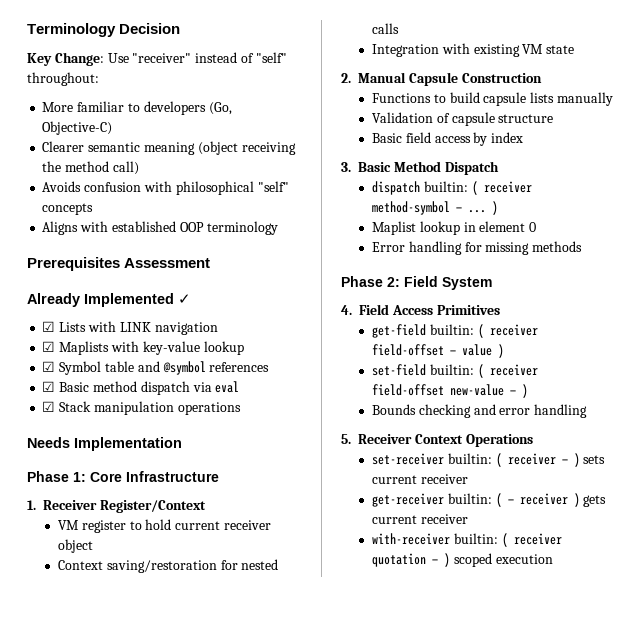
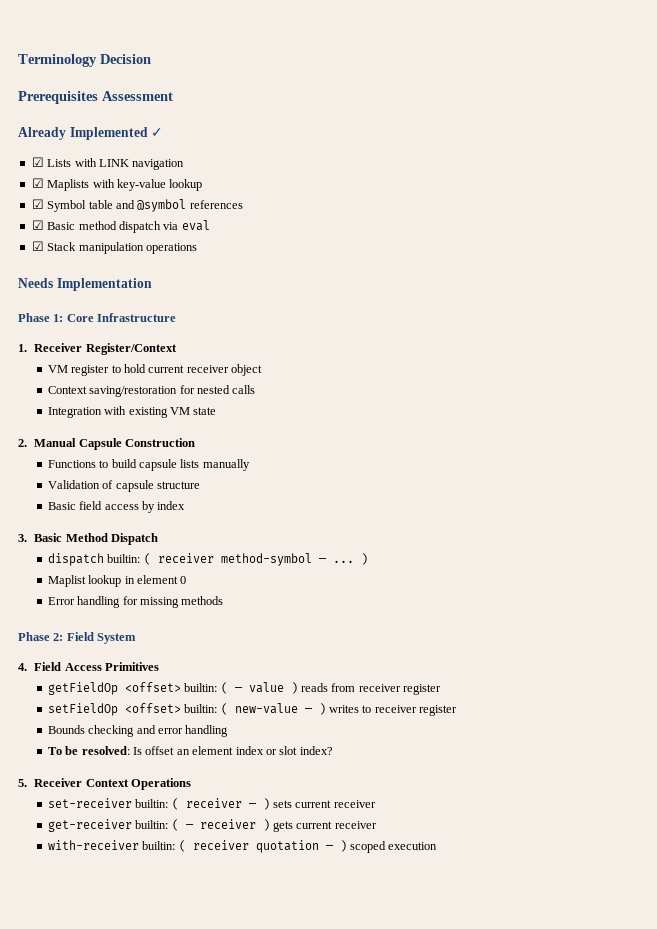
[27,52,287,66] [27,72,99,86] [42,101,232,115] [42,121,113,135] [42,141,296,155] [42,161,139,175] [42,181,289,195] [42,203,94,215] [42,221,278,235] // Key Change: Use "receiver" instead of "self" throughout: // More familiar to developers (Go, Objective-C) // Clearer semantic meaning (object receiving the method call) // Avoids confusion with philosophical "self" concepts // Aligns with established OOP terminology -> (151, 59) none
[371,324,538,338] [371,344,504,358] [371,364,538,378] [371,384,444,396] get-field builtin: ( receiver field-offset — value ) // set-field builtin: ( receiver field-offset -> [47,682,442,695] [47,703,228,716] getFieldOp <offset> builtin: ( — value ) reads from receiver register // setFieldOp <offset> builtin: (
(528, 391) none -> [329,705,458,716] writes to receiver register
(588, 411) none -> [47,746,333,755] // To be resolved: Is offset an element index or slot index?

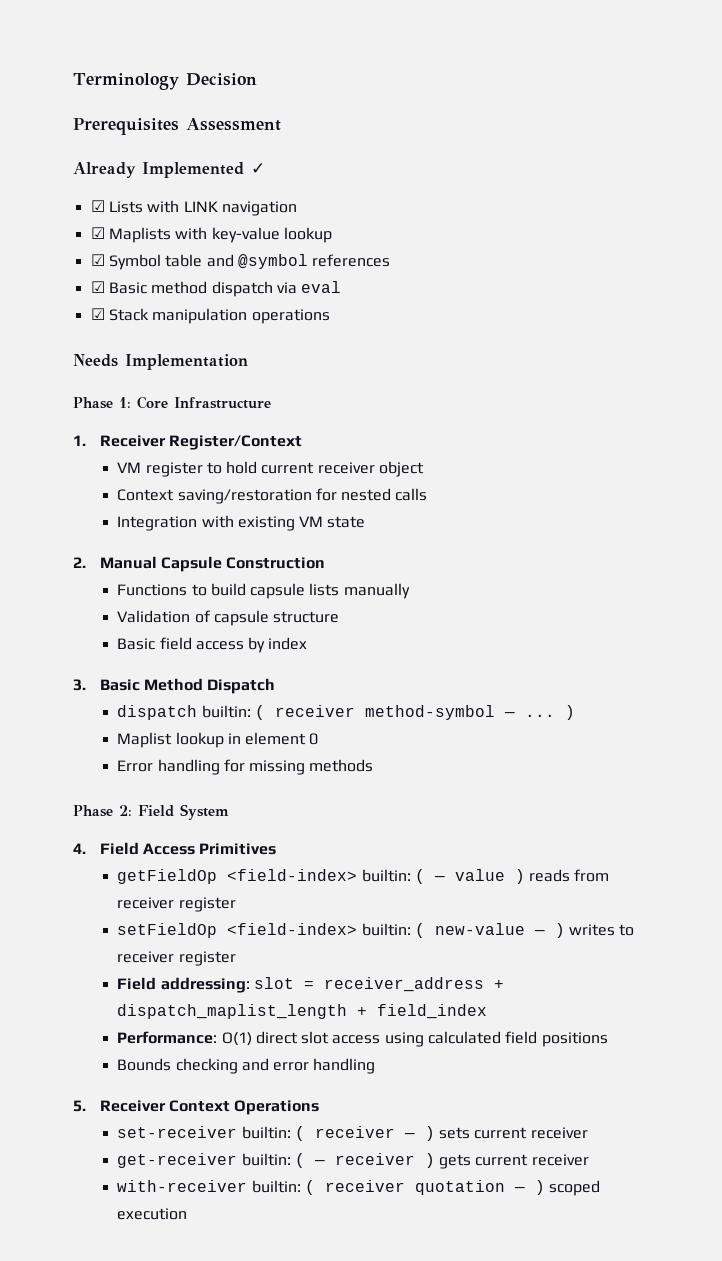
[124,682,181,692] <offset> -> [227,869,358,881] <field-index>
[124,703,181,713] <offset> -> [227,923,358,935] <field-index>
(458, 710) none -> [117,977,504,993] [117,1004,488,1019] [117,1031,608,1047] // Field addressing: slot = receiver_address + dispatch_maplist_length + field_index // Performance: O(1) direct slot access using calculated field positions
[47,746,333,755] // To be resolved: Is offset an element index or slot index? -> (376, 1066) none

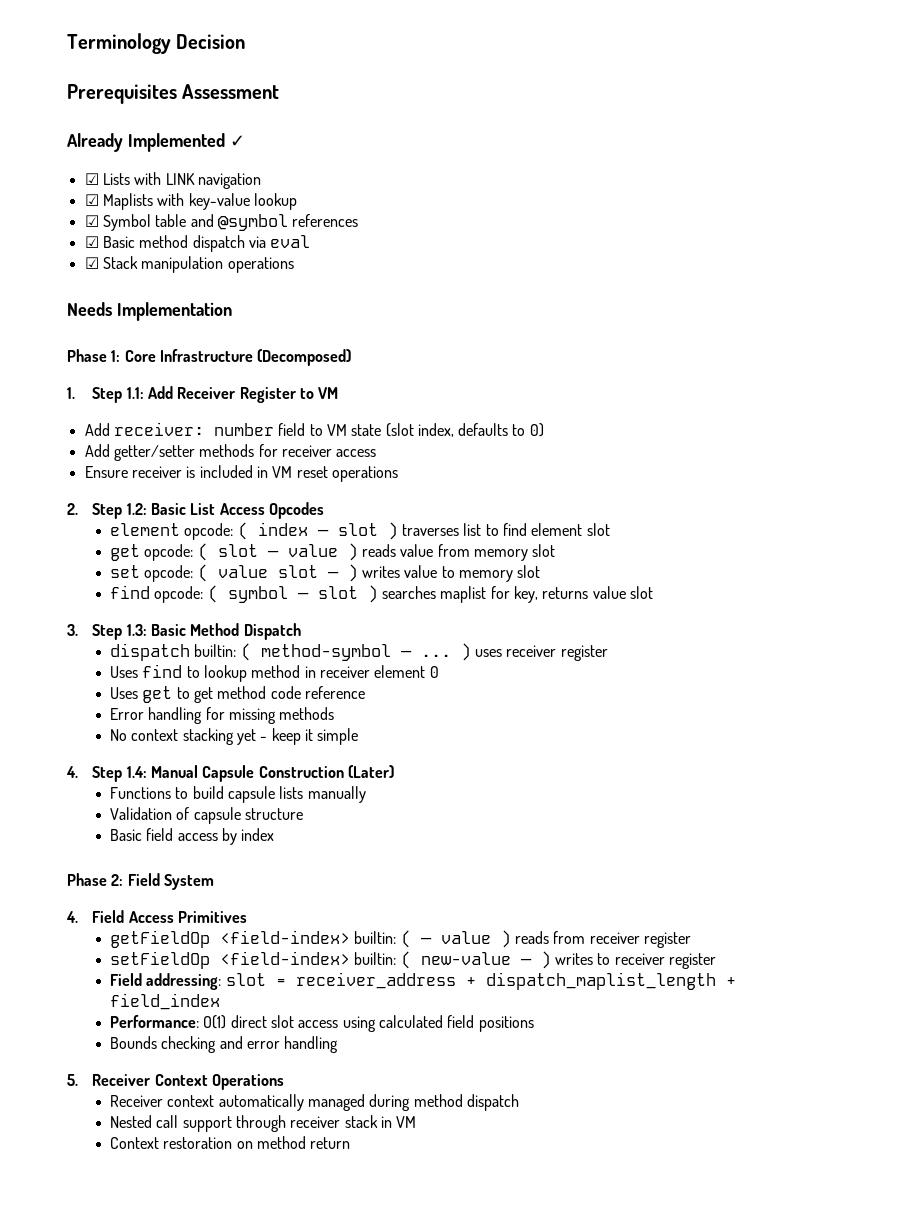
(271, 403) none -> [257,349,352,366] (Decomposed)
[99,435,302,450] [117,461,425,477] [117,488,428,504] [117,515,366,531] [73,557,86,568] Receiver Register/Context // VM register to hold current receiver object // Context saving/restoration for nested calls // Integration with existing VM state // 2. -> [92,386,339,403] [84,422,544,437] [84,444,377,461] [84,465,398,482] [67,502,325,519] [110,522,610,540] [110,543,556,561] [110,564,541,582] [110,585,653,603] [67,623,301,640] [110,643,608,661] [110,664,439,682] [110,686,366,703] [110,707,335,724] [110,728,359,745] [66,766,147,782] Step 1.1: Add Receiver Register to VM // Add receiver: number field to VM state (slot index, defaults to 0) // Add getter/setter methods for receiver access // Ensure receiver is included in VM reset operations // 2. Step 1.2: Basic List Access Opcodes // element opcode: ( index — slot ) traverses list to find element slot // get opcode: ( slot — value ) reads value from memory slot // set opcode: ( value slot — ) writes value to memory slot // find opcode: ( symbol — slot ) searches maplist for key, returns value slot // 3. Step 1.3: Basic Method Dispatch // dispatch builtin: ( method-symbol — ... ) uses receiver register // Uses find to lookup method in receiver element 0 // Uses get to get method code reference // Error handling for missing methods // No context stacking yet - keep it simple // 4. Step 1.4:
(326, 563) none -> [348,765,395,778] (Later)
[73,678,276,694] [117,705,575,720] [117,732,319,748] [117,759,374,775] // 3. Basic Method Dispatch // dispatch builtin: ( receiver method-symbol — ... ) // Maplist lookup in element 0 // Error handling for missing methods -> (275, 834) none
[117,1126,588,1141] [117,1153,589,1169] [117,1180,601,1196] [117,1208,188,1220] set-receiver builtin: ( receiver — ) sets current receiver // get-receiver builtin: ( — receiver ) gets current receiver // with-receiver builtin: ( receiver quotation — ) scoped execution -> [110,1094,520,1111] [110,1115,417,1132] [110,1136,351,1149] Receiver context automatically managed during method dispatch // Nested call support through receiver stack in VM // Context restoration on method return

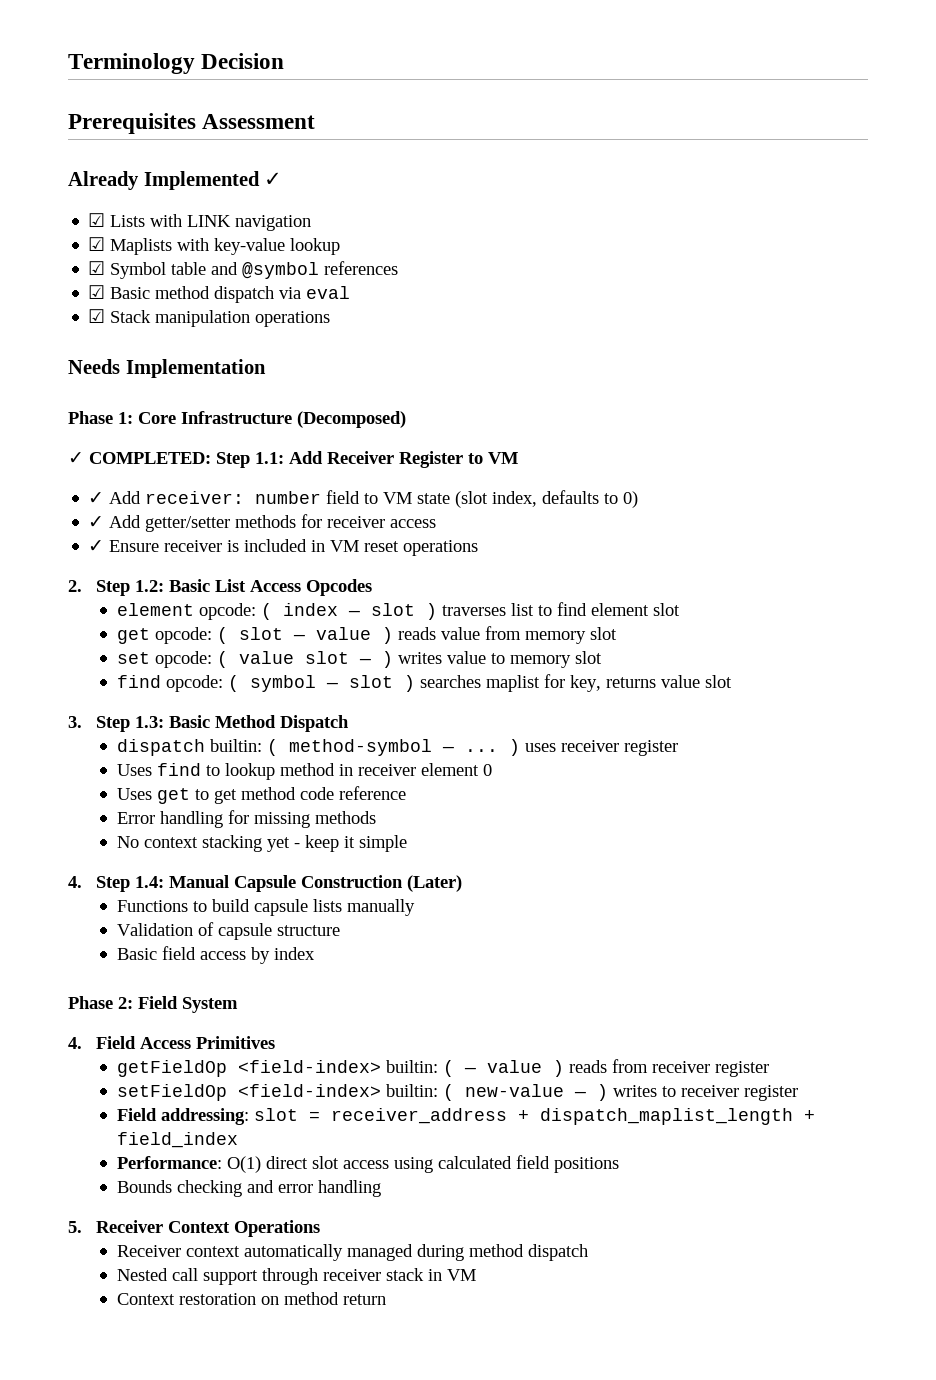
[67,387,75,399] 1. -> [68,452,211,464] ✓ COMPLETED:
(339, 393) none -> [88,492,105,504] ✓
(544, 430) none -> [88,516,105,528] ✓
(377, 453) none -> [88,540,105,552] ✓

